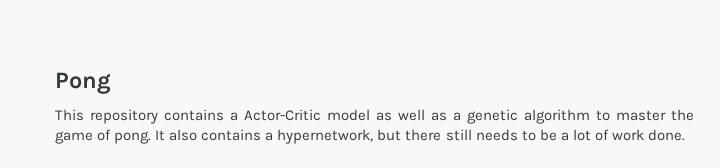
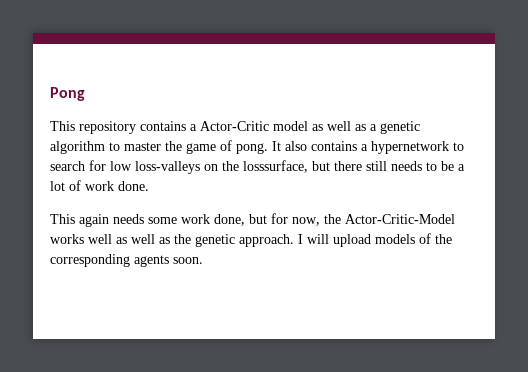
[277,129,374,144] hypernetwork, -> [371,141,464,154] [50,160,308,174] hypernetwork to search for low loss-valleys on the losssurface,
(685, 135) none -> [50,213,455,227] [50,233,452,247] [50,254,203,267] // This again needs some work done, but for now, the Actor-Critic-Model works well as well as the genetic approach. I will upload models of the corresponding agents soon.

